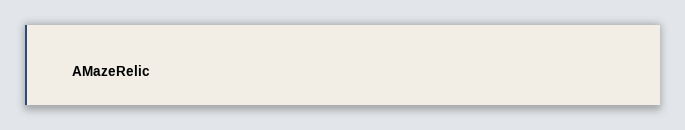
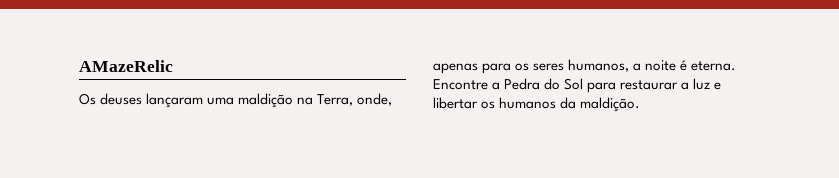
(150, 70) none -> [79,93,393,108] [433,59,737,74] [433,78,722,93] [433,97,641,112] // Os deuses lançaram uma maldição na Terra, onde, apenas para os seres humanos, a noite é eterna. Encontre a Pedra do Sol para restaurar a luz e libertar os humanos da maldição.

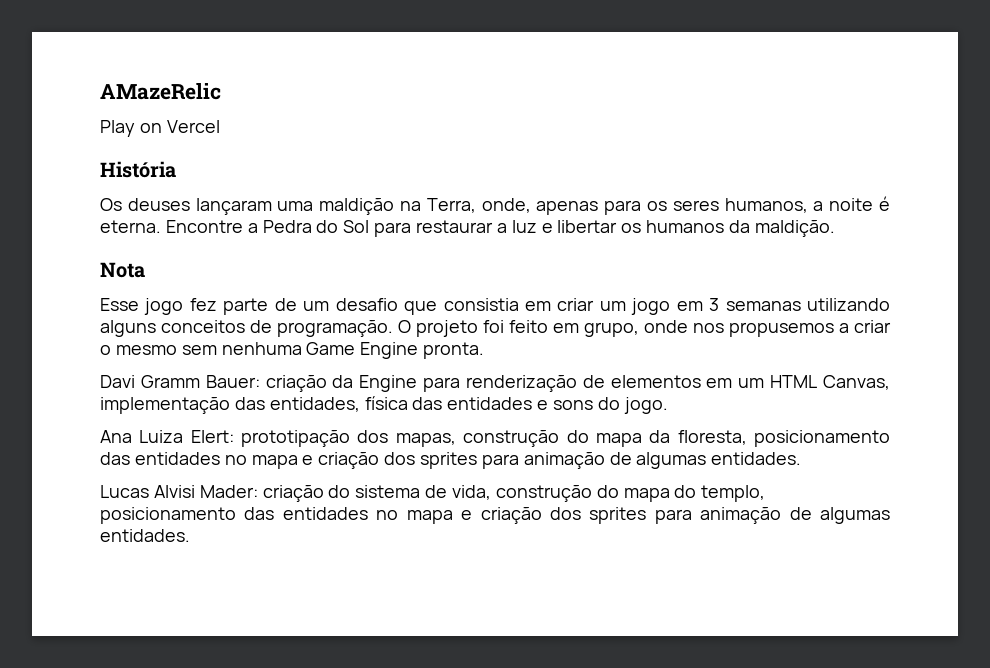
(173, 66) none -> [100,120,220,137] [100,161,176,178] // Play on Vercel // História
(641, 104) none -> [100,262,145,278] [100,298,890,315] [100,320,891,337] [100,342,485,359] [100,375,890,392] [100,396,668,414] [100,430,891,447] [100,452,802,469] [100,485,766,502] [100,507,890,524] [100,529,190,542] // Nota // Esse jogo fez parte de um desafio que consistia em criar um jogo em 3 semanas utilizando alguns conceitos de programação. O projeto foi feito em grupo, onde nos propusemos a criar o mesmo sem nenhuma Game Engine pronta. // Davi Gramm Bauer: criação da Engine para renderização de elementos em um HTML Canvas, implementação das entidades, física das entidades e sons do jogo. // Ana Luiza Elert: prototipação dos mapas, construção do mapa da floresta, posicionamento das entidades no mapa e criação dos sprites para animação de algumas entidades. // Lucas Alvisi Mader: criação do sistema de vida, construção do mapa do templo, posicionamento das entidades no mapa e criação dos sprites para animação de algumas entidades.

